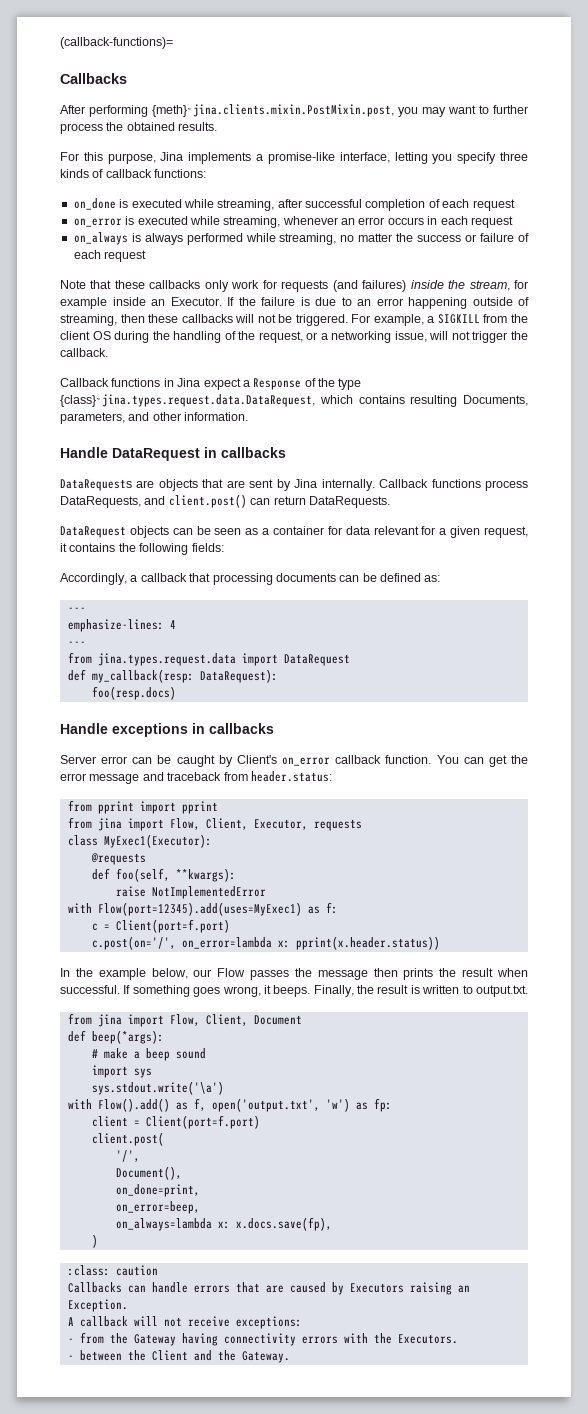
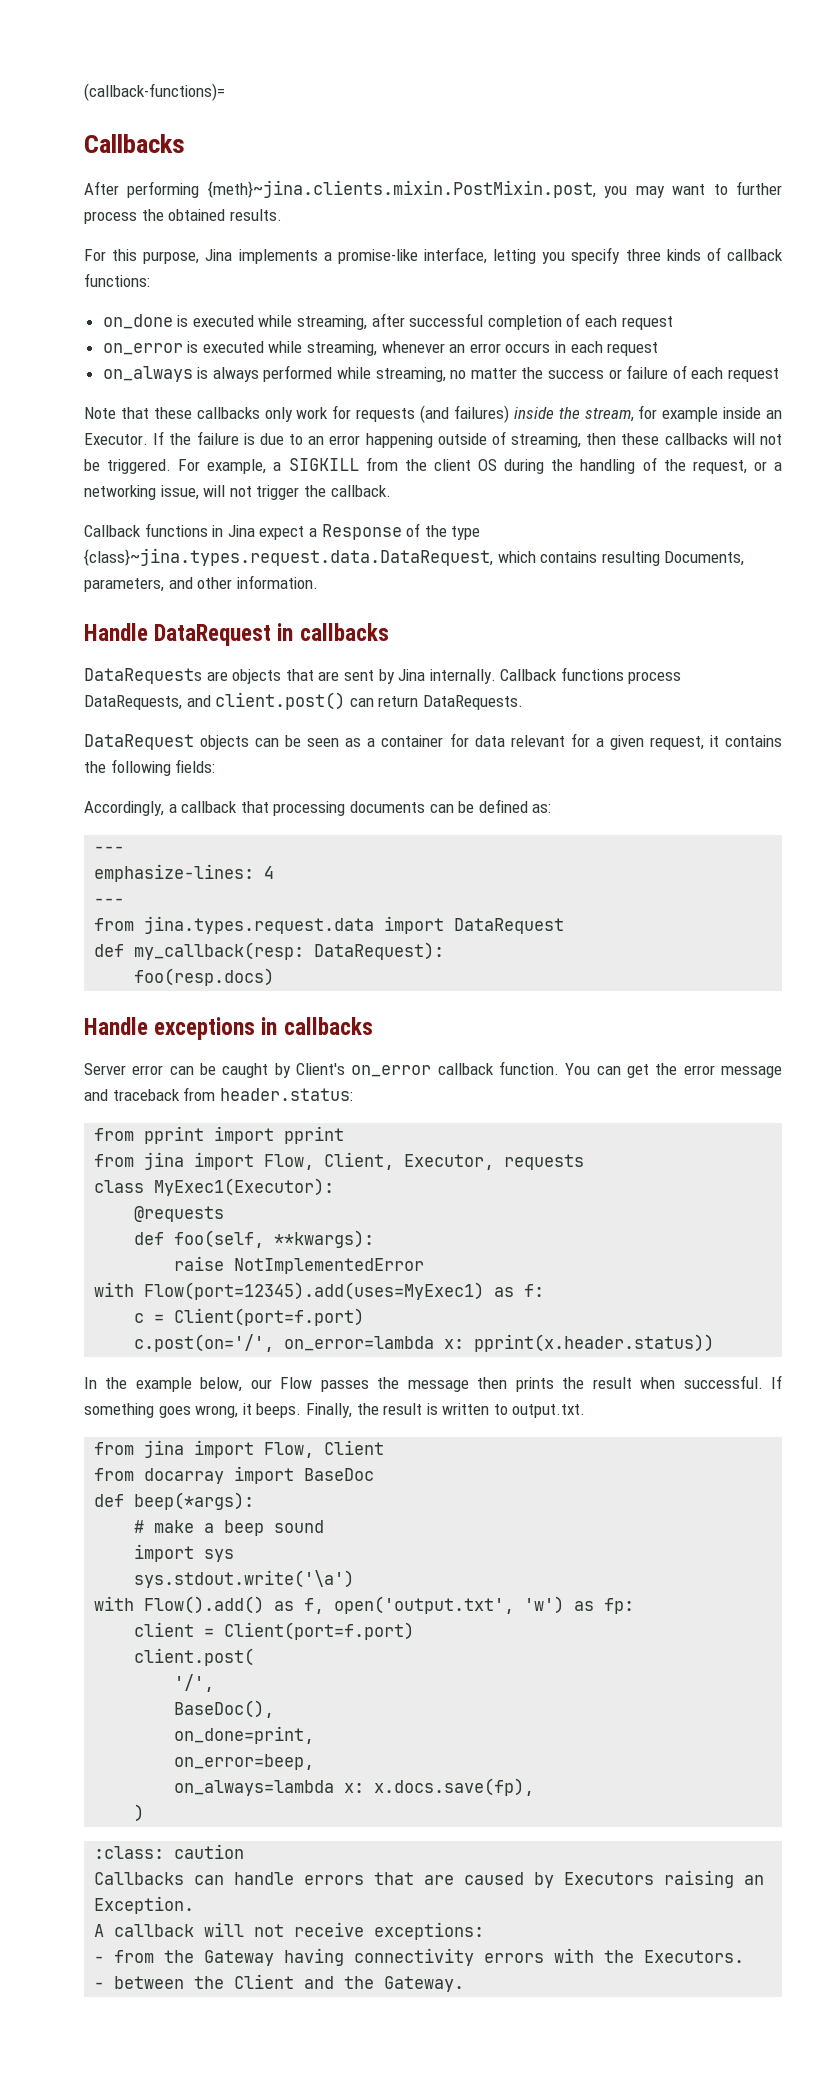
[205,1014,302,1026] Client, Document -> [324,1440,385,1455] [94,1466,375,1484] Client // from docarray import BaseDoc
[115,1166,182,1180] Document(), -> [174,1700,275,1718] BaseDoc(),

